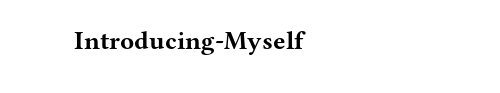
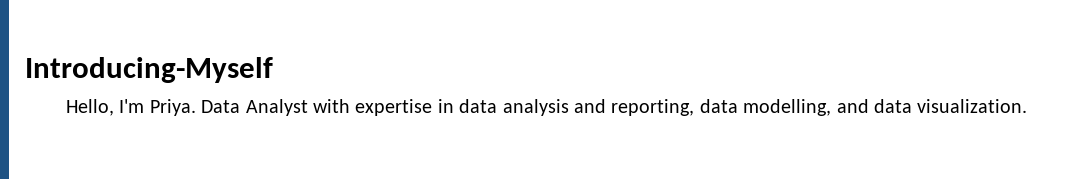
(306, 43) none -> [66,99,1028,116] // Hello, I'm Priya. Data Analyst with expertise in data analysis and reporting, data modelling, and data visualization.

